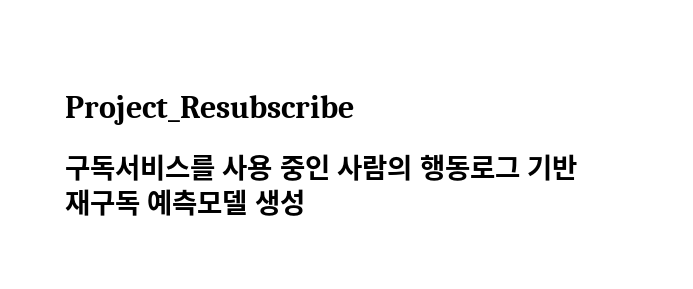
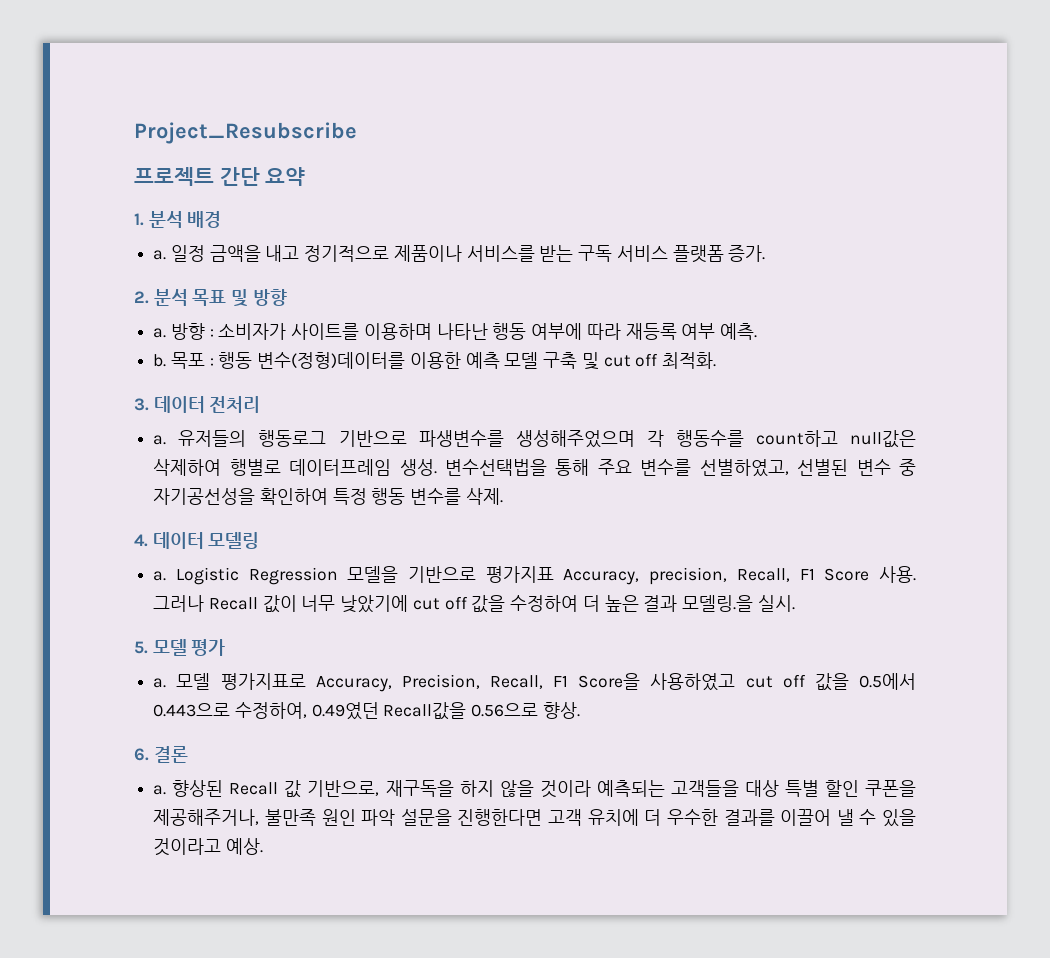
[65,154,578,181] [65,189,305,216] 구독서비스를 사용 중인 사람의 행동로그 기반 재구독 예측모델 생성 -> [134,167,306,186] [134,211,222,228] [153,245,766,263] [134,289,287,307] [153,323,757,340] [153,352,716,370] [134,396,261,413] [153,430,917,448] [153,459,916,477] [153,488,503,505] [134,532,260,549] [153,566,917,585] [153,595,795,613] [134,639,226,656] [153,673,917,692] [153,702,580,720] [134,746,188,763] [153,780,917,798] [153,809,916,827] [153,838,263,856] 프로젝트 간단 요약 // 1. 분석 배경 // a. 일정 금액을 내고 정기적으로 제품이나 서비스를 받는 구독 서비스 플랫폼 증가. // 2. 분석 목표 및 방향 // a. 방향 : 소비자가 사이트를 이용하며 나타난 행동 여부에 따라 재등록 여부 예측. // b. 목포 : 행동 변수(정형)데이터를 이용한 예측 모델 구축 및 cut off 최적화. // 3. 데이터 전처리 // a. 유저들의 행동로그 기반으로 파생변수를 생성해주었으며 각 행동수를 count하고 null값은 삭제하여 행별로 데이터프레임 생성. 변수선택법을 통해 주요 변수를 선별하였고, 선별된 변수 중 자기공선성을 확인하여 특정 행동 변수를 삭제. // 4. 데이터 모델링 // a. Logistic Regression 모델을 기반으로 평가지표 Accuracy, precision, Recall, F1 Score 사용. 그러나 Recall 값이 너무 낮았기에 cut off 값을 수정하여 더 높은 결과 모델링.을 실시. // 5. 모델 평가 // a. 모델 평가지표로 Accuracy, Precision, Recall, F1 Score을 사용하였고 cut off 값을 0.5에서 0.443으로 수정하여, 0.49였던 Recall값을 0.56으로 향상. // 6. 결론 // a. 향상된 Recall 값 기반으로, 재구독을 하지 않을 것이라 예측되는 고객들을 대상 특별 할인 쿠폰을 제공해주거나, 불만족 원인 파악 설문을 진행한다면 고객 유치에 더 우수한 결과를 이끌어 낼 수 있을 것이라고 예상.

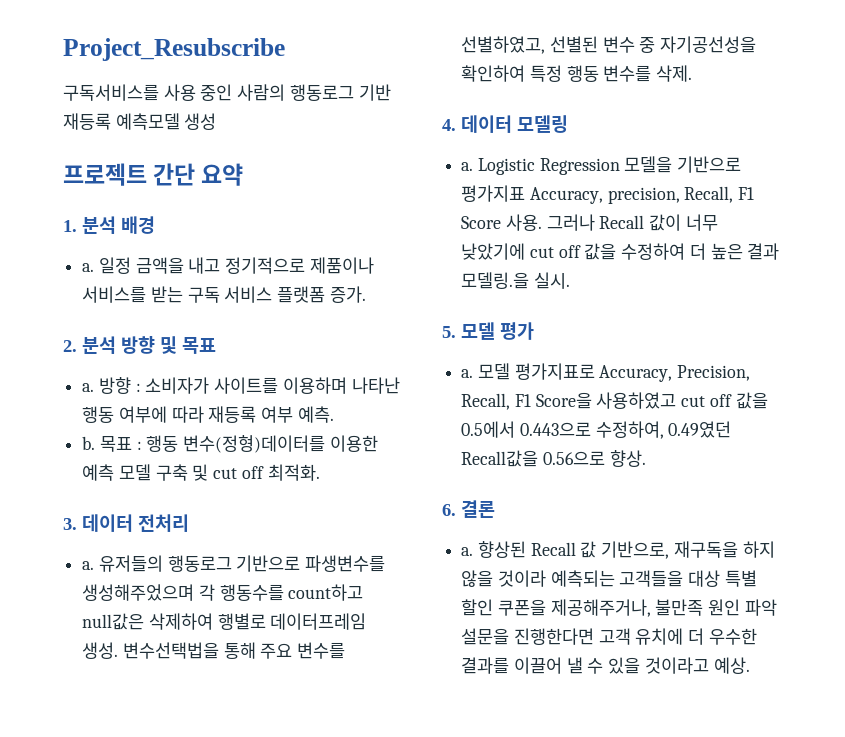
(357, 133) none -> [63,84,391,101] [63,113,217,130] // 구독서비스를 사용 중인 사람의 행동로그 기반 재등록 예측모델 생성
[192,289,287,307] 목표 및 방향 -> [121,336,216,354] 방향 및 목표
[170,352,205,369] 목포 -> [99,436,132,452] 목표

